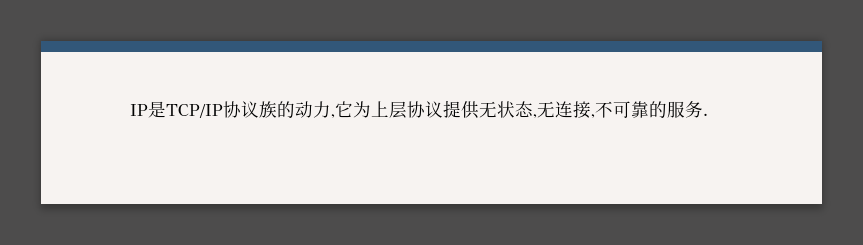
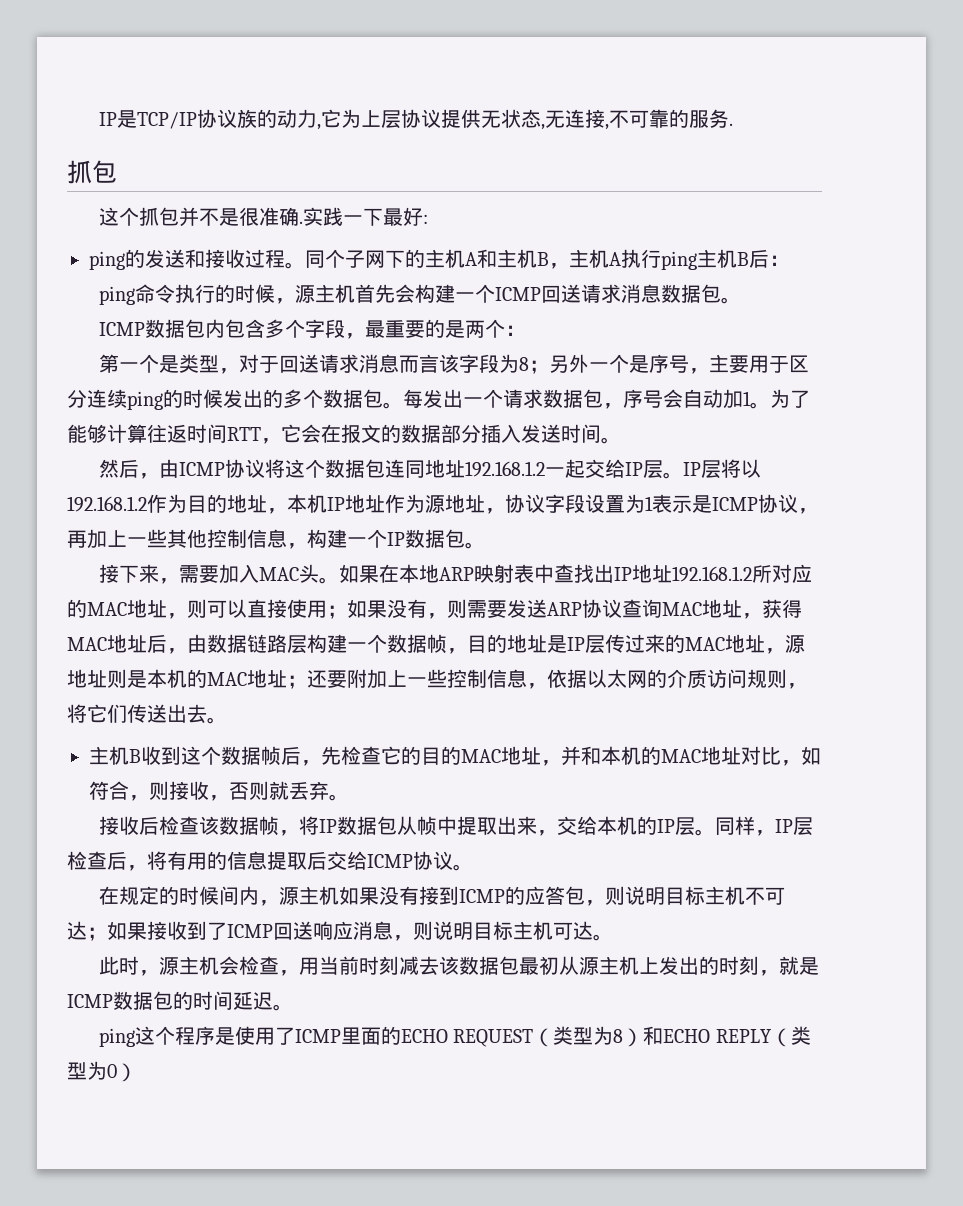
(708, 114) none -> [67,160,117,184] [98,207,428,227] [89,249,789,270] [98,284,741,305] [98,319,525,339] [98,354,809,374] [67,389,810,410] [67,424,621,444] [98,459,761,479] [67,494,818,514] [67,529,485,549] [98,564,812,584] [67,599,802,619] [67,634,805,654] [67,669,807,689] [67,704,227,724] [89,746,821,766] [89,781,349,801] [98,816,813,836] [67,851,473,871] [98,886,785,906] [67,921,613,941] [98,956,819,976] [67,991,293,1011] [98,1026,811,1047] [67,1061,137,1082] // 抓包 // 这个抓包并不是很准确.实践一下最好: // ping的发送和接收过程。同个子网下的主机A和主机B，主机A执行ping主机B后： // ping命令执行的时候，源主机首先会构建一个ICMP回送请求消息数据包。 // ICMP数据包内包含多个字段，最重要的是两个： // 第一个是类型，对于回送请求消息而言该字段为8；另外一个是序号，主要用于区分连续ping的时候发出的多个数据包。每发出一个请求数据包，序号会自动加1。为了能够计算往返时间RTT，它会在报文的数据部分插入发送时间。 // 然后，由ICMP协议将这个数据包连同地址192.168.1.2一起交给IP层。IP层将以192.168.1.2作为目的地址，本机IP地址作为源地址，协议字段设置为1表示是ICMP协议，再加上一些其他控制信息，构建一个IP数据包。 // 接下来，需要加入MAC头。如果在本地ARP映射表中查找出IP地址192.168.1.2所对应的MAC地址，则可以直接使用；如果没有，则需要发送ARP协议查询MAC地址，获得MAC地址后，由数据链路层构建一个数据帧，目的地址是IP层传过来的MAC地址，源地址则是本机的MAC地址；还要附加上一些控制信息，依据以太网的介质访问规则，将它们传送出去。 // 主机B收到这个数据帧后，先检查它的目的MAC地址，并和本机的MAC地址对比，如符合，则接收，否则就丢弃。 // 接收后检查该数据帧，将IP数据包从帧中提取出来，交给本机的IP层。同样，IP层检查后，将有用的信息提取后交给ICMP协议。 // 在规定的时候间内，源主机如果没有接到ICMP的应答包，则说明目标主机不可达；如果接收到了ICMP回送响应消息，则说明目标主机可达。 // 此时，源主机会检查，用当前时刻减去该数据包最初从源主机上发出的时刻，就是ICMP数据包的时间延迟。 // ping这个程序是使用了ICMP里面的ECHO REQUEST（类型为8）和ECHO REPLY（类型为0）

